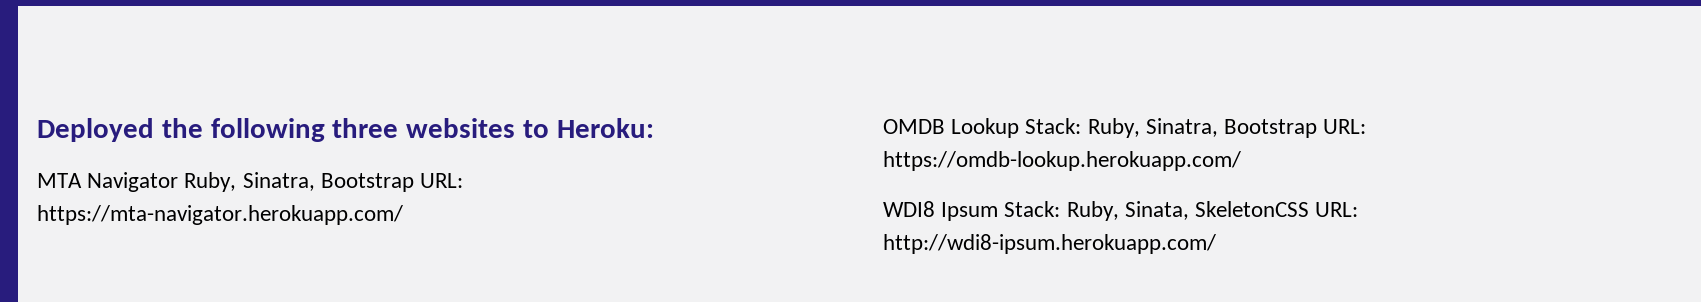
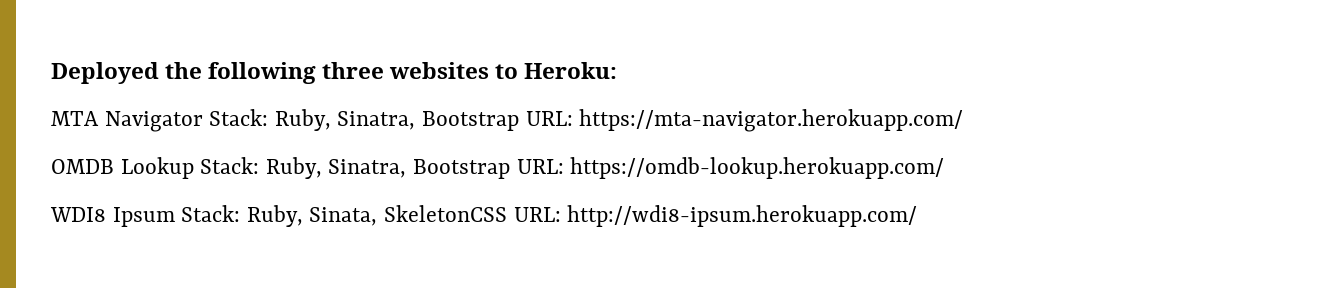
(179, 182) none -> [209,109,269,126] Stack:

